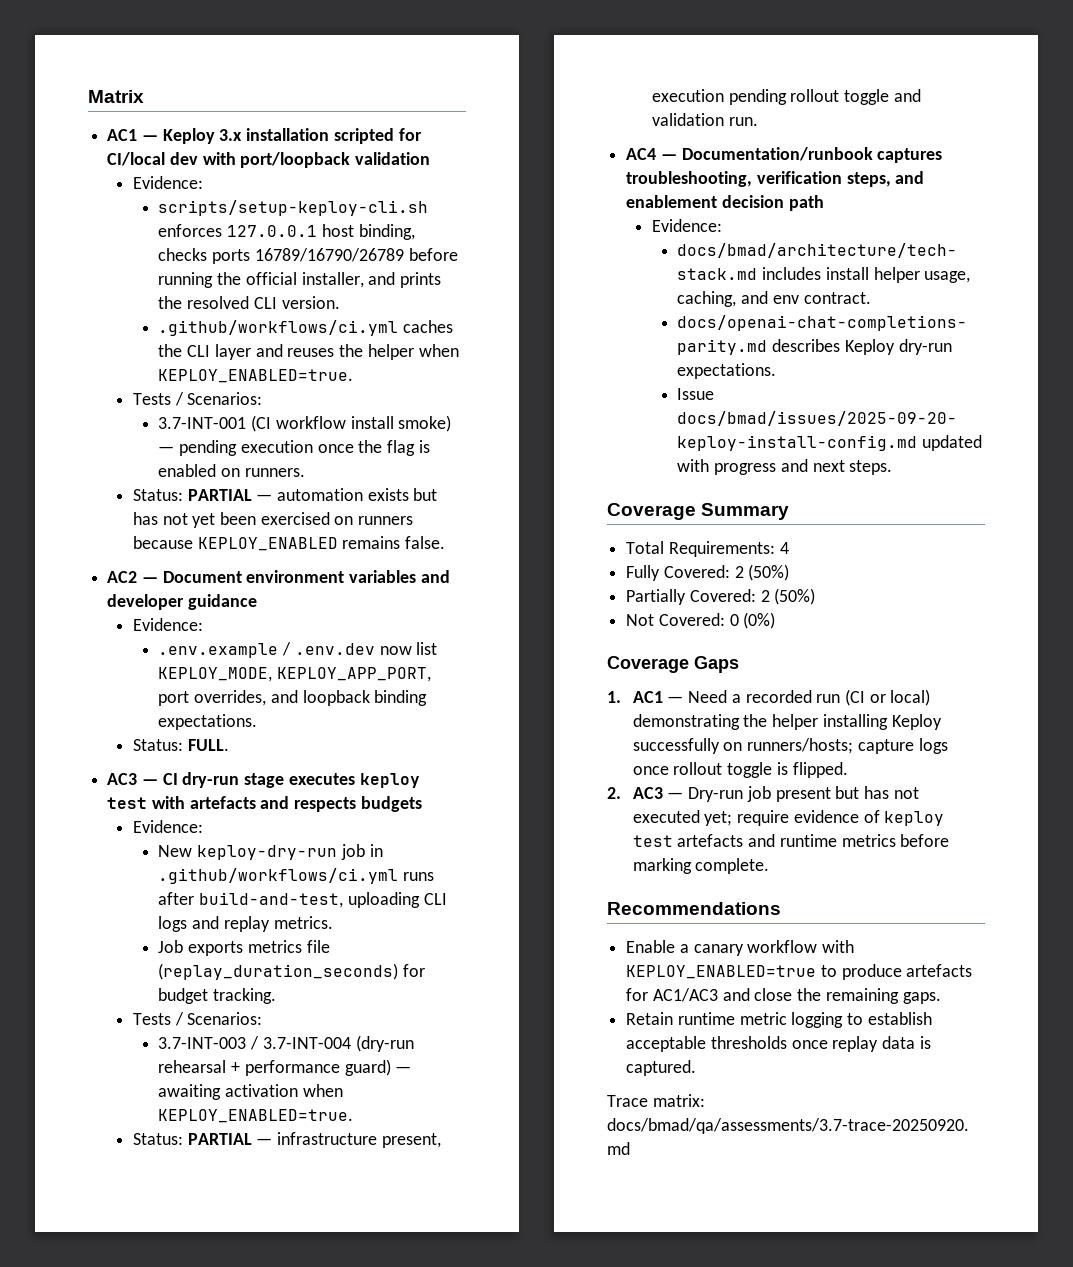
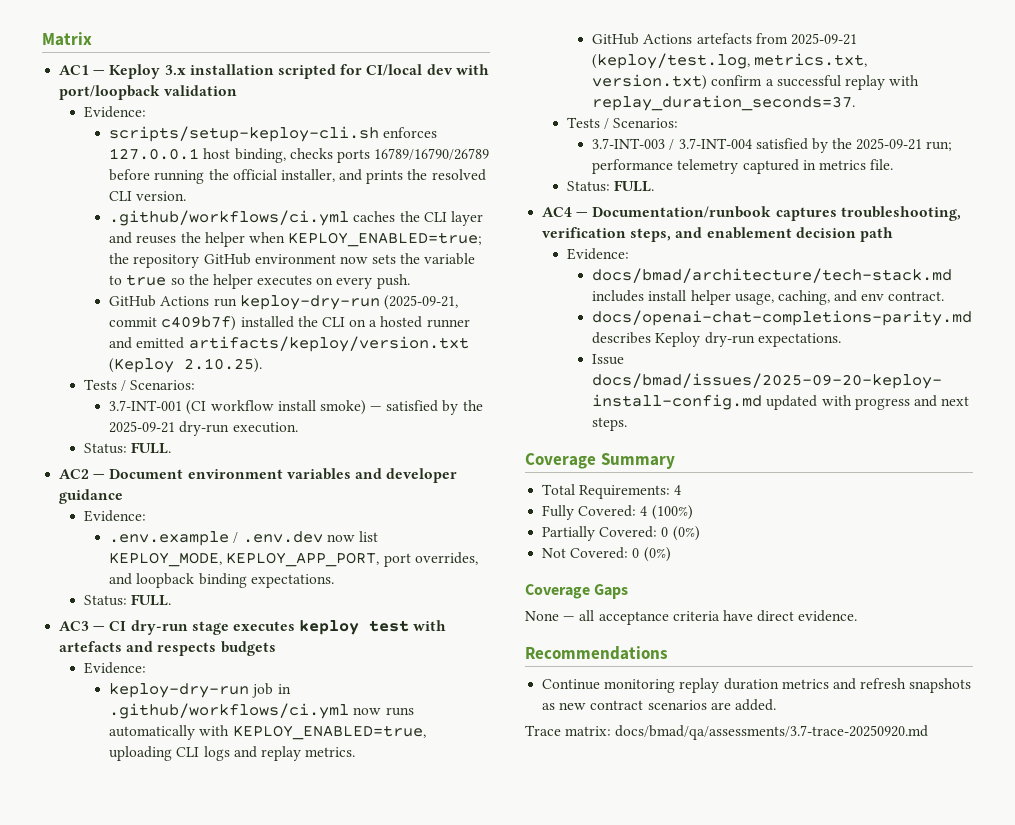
[158,369,354,383] KEPLOY_ENABLED=true. -> [288,232,483,247] [109,253,476,268] [109,274,410,289] [109,295,458,310] [109,316,470,331] [109,336,469,352] [109,358,263,373] KEPLOY_ENABLED=true; the repository GitHub environment now sets the variable to true so the helper executes on every push. // GitHub Actions run keploy-dry-run (2025-09-21, commit c409b7f) installed the CLI on a hosted runner and emitted artifacts/keploy/version.txt (Keploy 2.10.25).
[179,440,430,456] [158,464,305,477] [132,488,438,501] [132,512,414,528] [132,536,446,551] pending execution once the flag is enabled on runners. // Status: PARTIAL — automation exists but has not yet been exercised on runners because KEPLOY_ENABLED remains false. -> [386,400,483,415] [109,421,298,436] [84,442,172,454] satisfied by the 2025-09-21 dry-run execution. // Status: FULL.
[158,845,193,857] New -> (147, 668) none
[403,872,435,881] [158,892,344,908] runs after build-and-test, -> [353,707,414,716] [109,725,426,740] now runs automatically with KEPLOY_ENABLED=true,
[158,940,330,956] [158,963,426,980] [158,988,277,1004] Job exports metrics file (replay_duration_seconds) for budget tracking. -> [592,33,857,45] [592,53,868,69] [592,74,920,90] [592,95,856,111] GitHub Actions artefacts from 2025-09-21 (keploy/test.log, metrics.txt, version.txt) confirm a successful replay with replay_duration_seconds=37.
[355,1035,414,1052] [158,1059,412,1076] [158,1084,343,1100] [158,1109,354,1123] [132,1132,441,1148] [651,89,921,105] [651,113,758,126] (dry-run rehearsal + performance guard) — awaiting activation when KEPLOY_ENABLED=true. // Status: PARTIAL — infrastructure present, execution pending rollout toggle and validation run. -> [755,138,953,153] [592,159,894,174] [567,180,655,192] satisfied by the 2025-09-21 run; performance telemetry captured in metrics file. // Status: FULL.
[734,564,790,581] 2 (50%) -> [640,505,693,520] 4 (100%)
[760,588,816,605] 2 (50%) -> [661,526,700,541] 0 (0%)
[607,689,931,706] [632,714,942,730] [632,738,948,754] [632,762,848,778] [607,786,919,802] [632,810,945,826] [632,834,950,847] [632,858,770,874] [607,902,781,915] [626,940,855,956] [626,964,973,980] [626,988,941,1004] [626,1012,932,1028] [626,1036,931,1052] [626,1060,697,1076] 1. AC1 — Need a recorded run (CI or local) demonstrating the helper installing Keploy successfully on runners/hosts; capture logs once rollout toggle is flipped. // 2. AC3 — Dry-run job present but has not executed yet; require evidence of keploy test artefacts and runtime metrics before marking complete. // Recommendations // Enable a canary workflow with KEPLOY_ENABLED=true to produce artefacts for AC1/AC3 and close the remaining gaps. // Retain runtime metric logging to establish acceptable thresholds once replay data is captured. -> [525,610,858,625] [525,646,668,660] [542,678,972,693] [542,699,776,711] None — all acceptance criteria have direct evidence. // Recommendations // Continue monitoring replay duration metrics and refresh snapshots as new contract scenarios are added.

